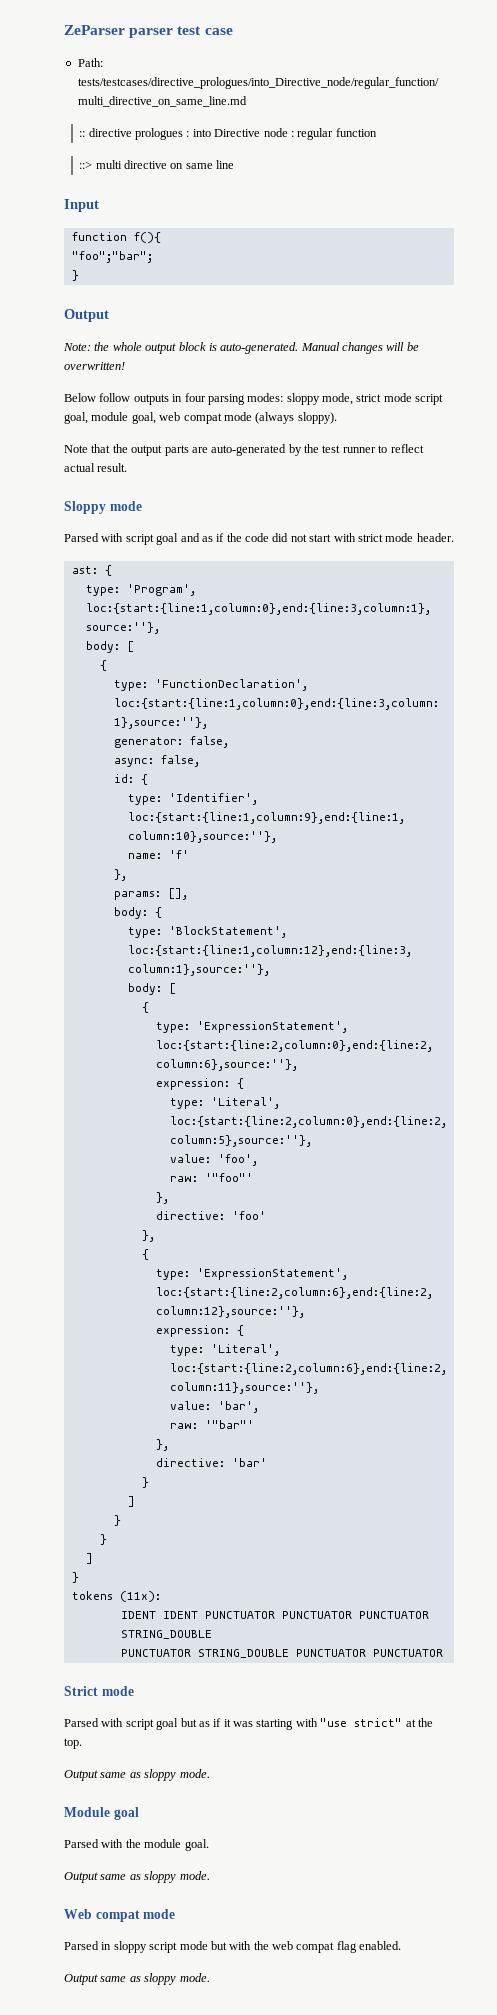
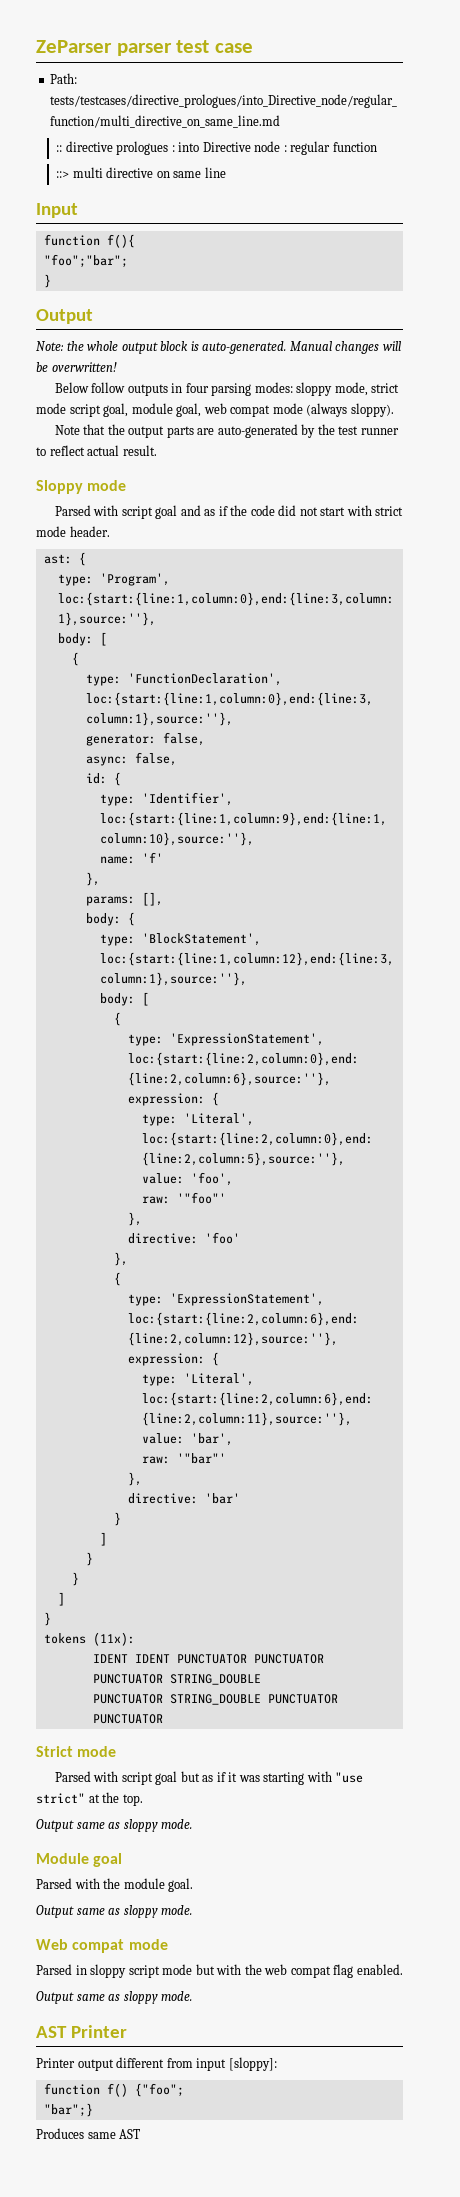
(210, 1977) none -> [36,2025,127,2038] [36,2057,277,2071] [43,2083,184,2097] [43,2103,93,2117] [36,2128,141,2139] // AST Printer // Printer output different from input [sloppy]: // function f() {"foo"; // "bar";} // Produces same AST

